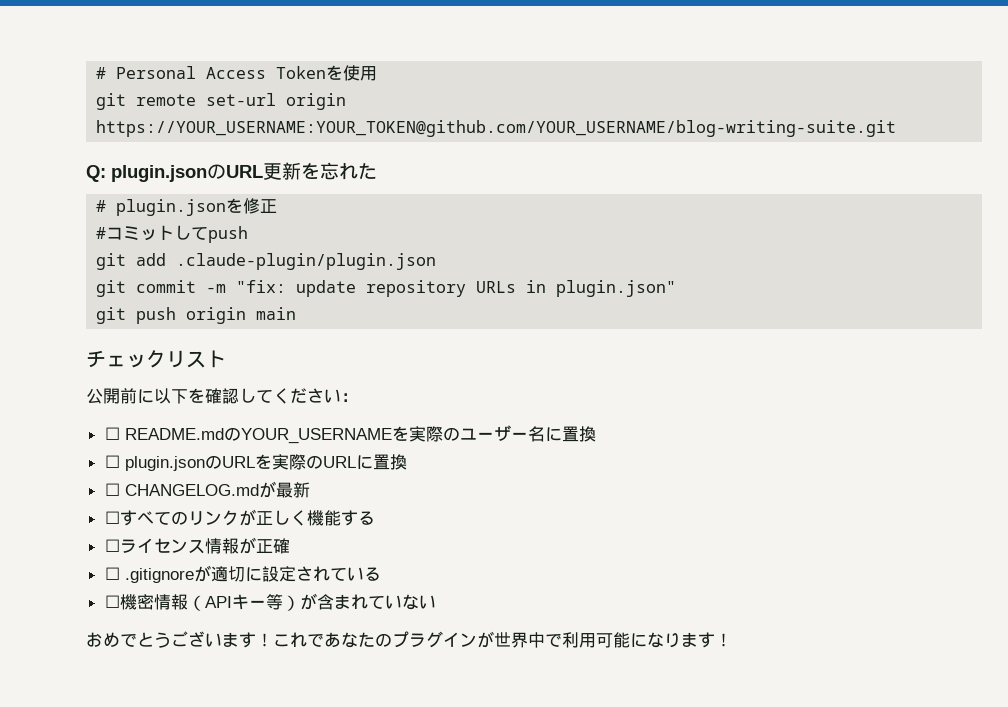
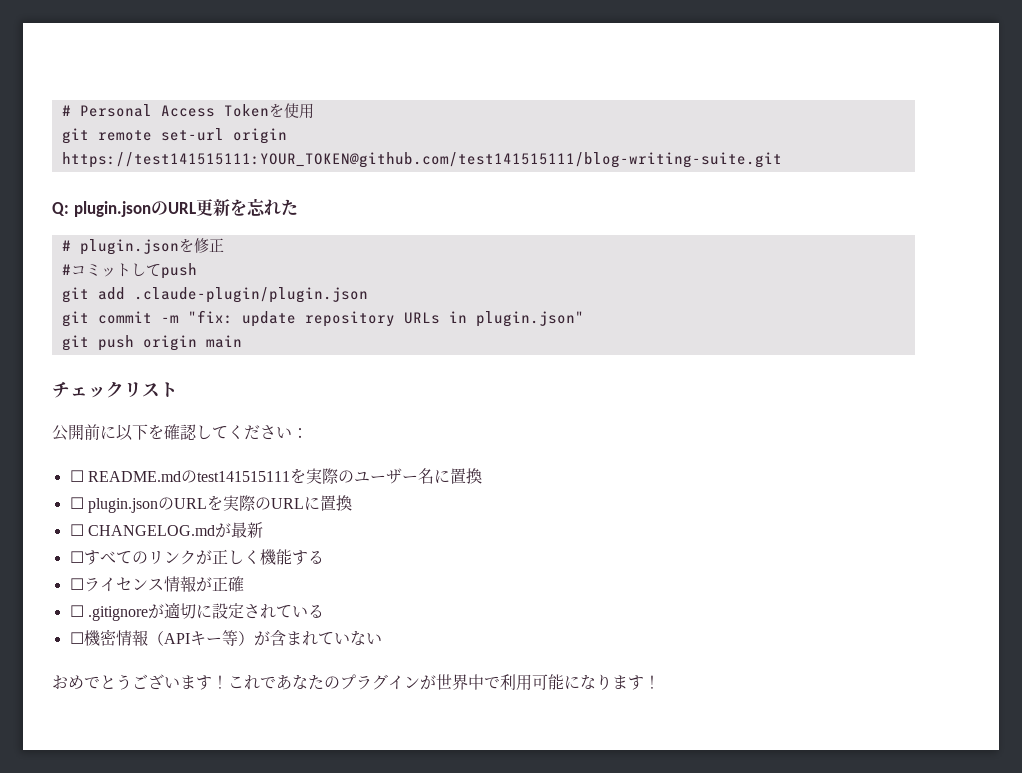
[96,120,897,137] https://YOUR_USERNAME:YOUR_TOKEN@github.com/YOUR_USERNAME/blog-writing-suite.git -> [61,152,782,168] https://test141515111:YOUR_TOKEN@github.com/test141515111/blog-writing-suite.git
[240,428,392,444] YOUR_USERNAME -> [196,471,290,482] test141515111

